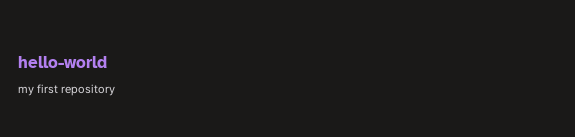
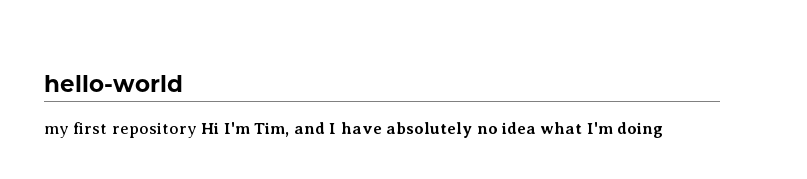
(116, 90) none -> [201,122,664,138] Hi I'm Tim, and I have absolutely no idea what I'm doing

